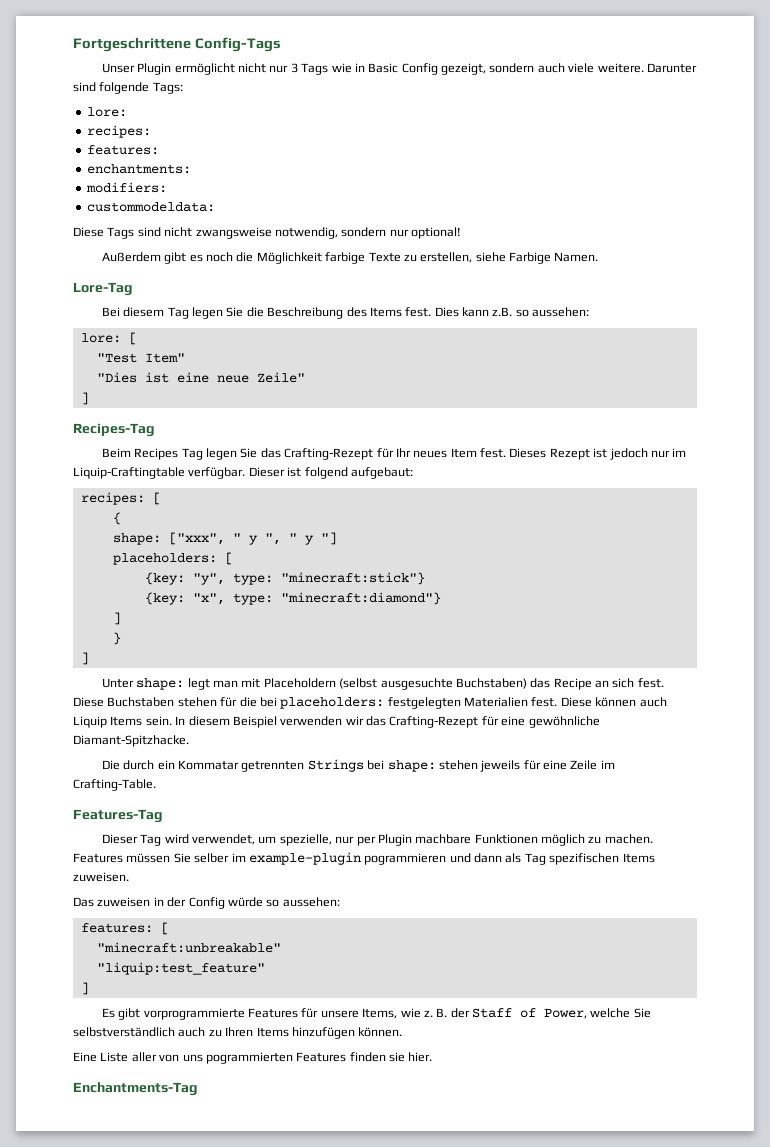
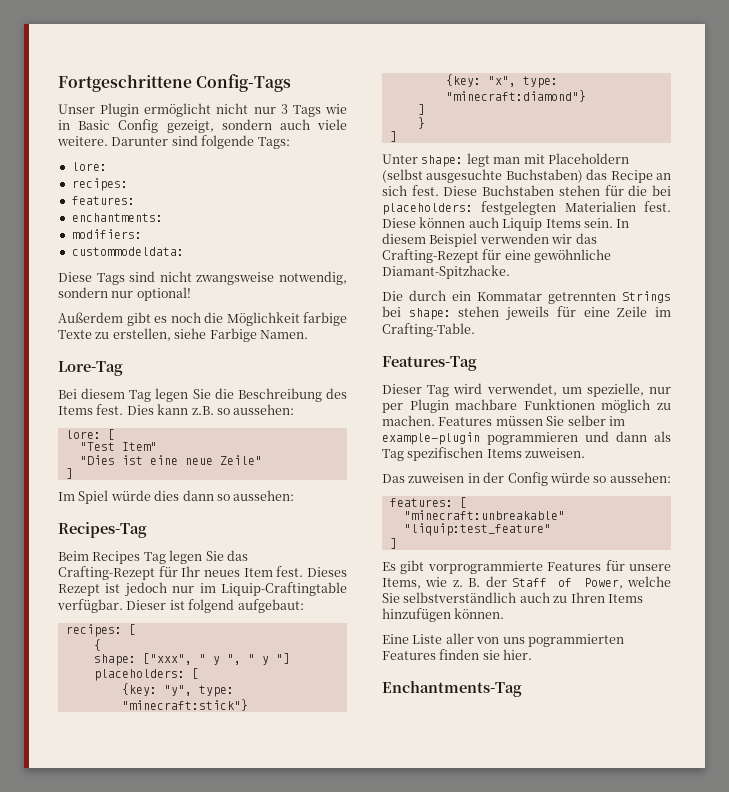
(89, 398) none -> [58,490,295,504] // Im Spiel würde dies dann so aussehen:

